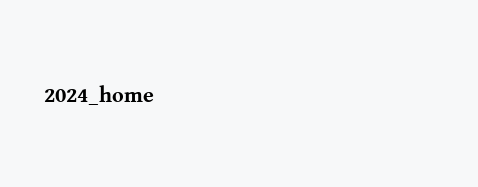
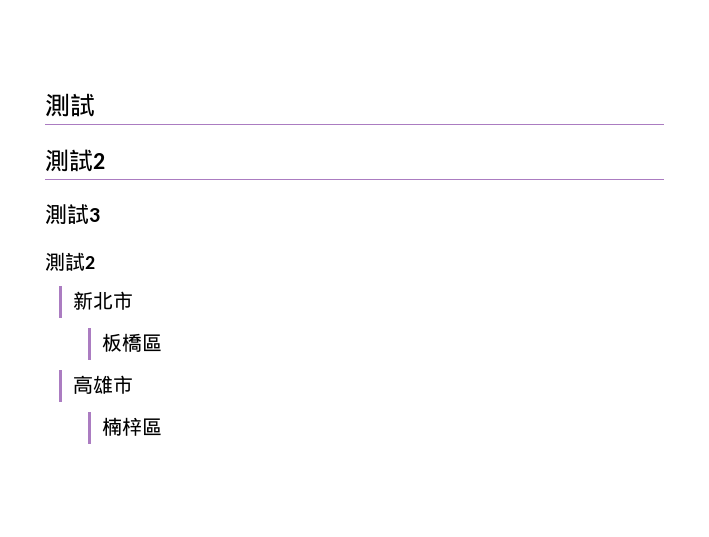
[44,85,154,105] 2024_home -> [45,93,95,117] [45,149,105,172] [45,204,100,224] [45,252,95,271] [73,291,134,310] [101,333,162,352] [73,375,134,394] [101,417,162,436] 測試 // 測試2 // 測試3 // 測試2 // 新北市 // 板橋區 // 高雄市 // 楠梓區

